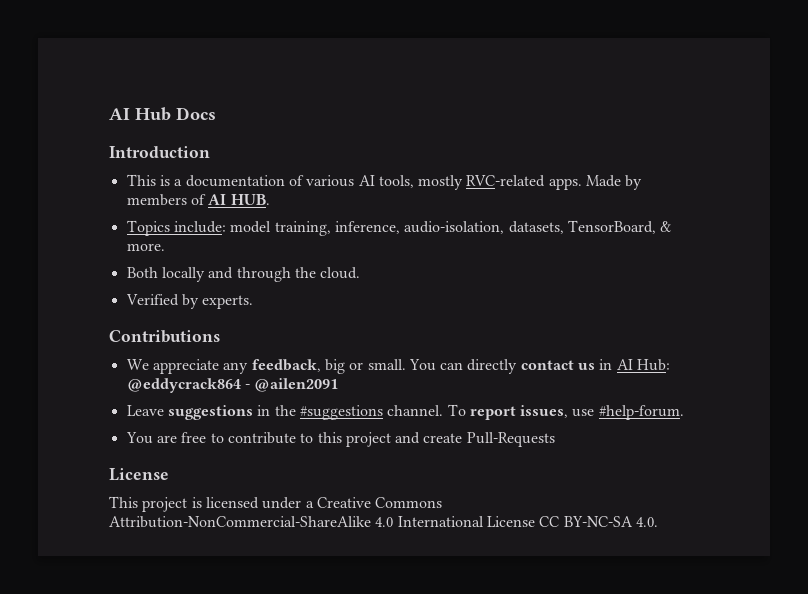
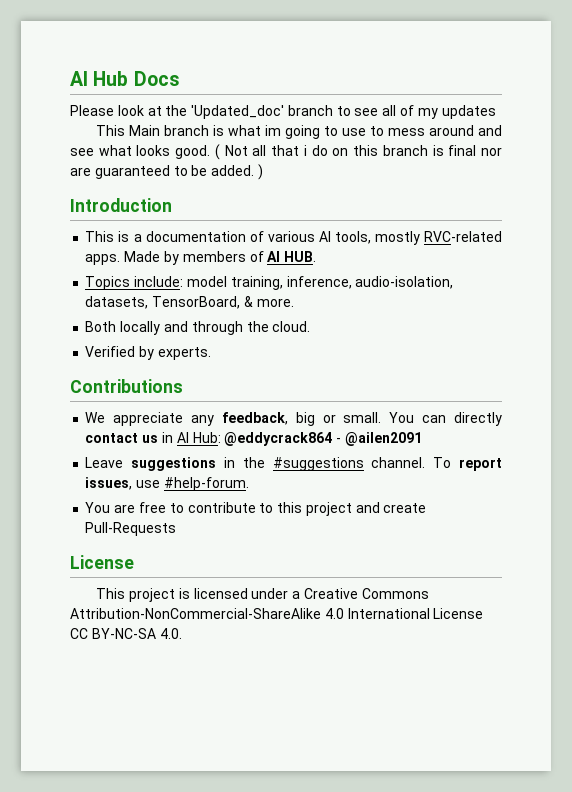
(216, 113) none -> [70,105,496,119] [96,125,502,139] [70,144,503,160] [70,164,263,180] // Please look at the 'Updated_doc' branch to see all of my updates // This Main branch is what im going to use to mess around and see what looks good. ( Not all that i do on this branch is final nor are guaranteed to be added. )

